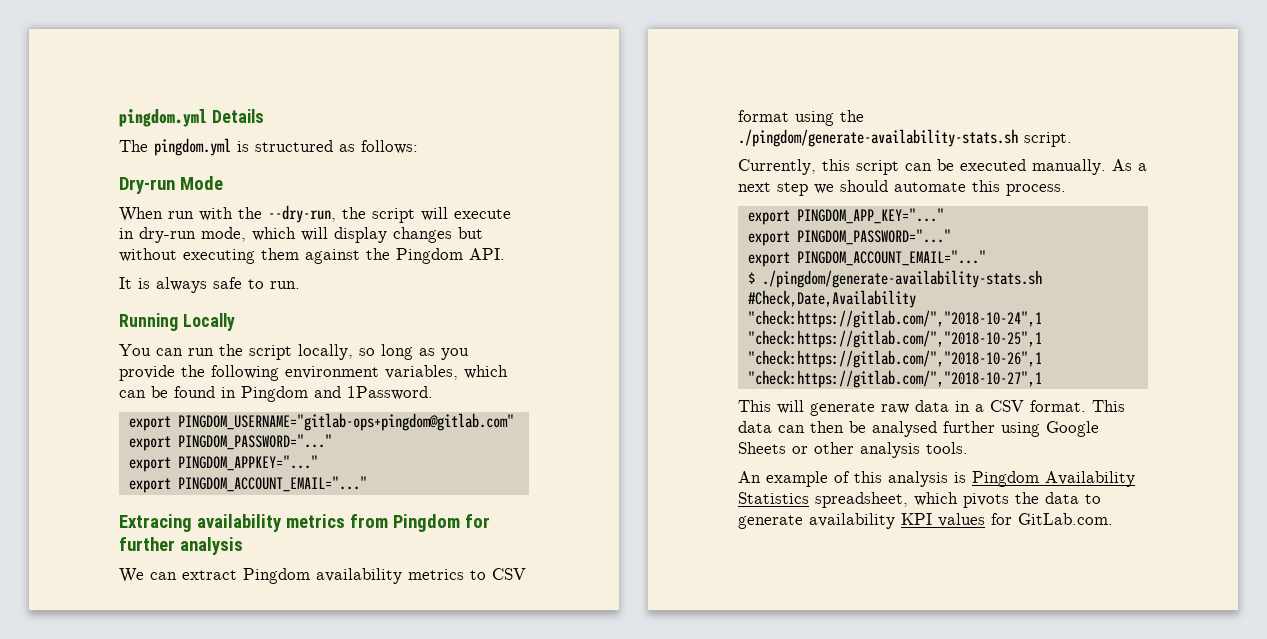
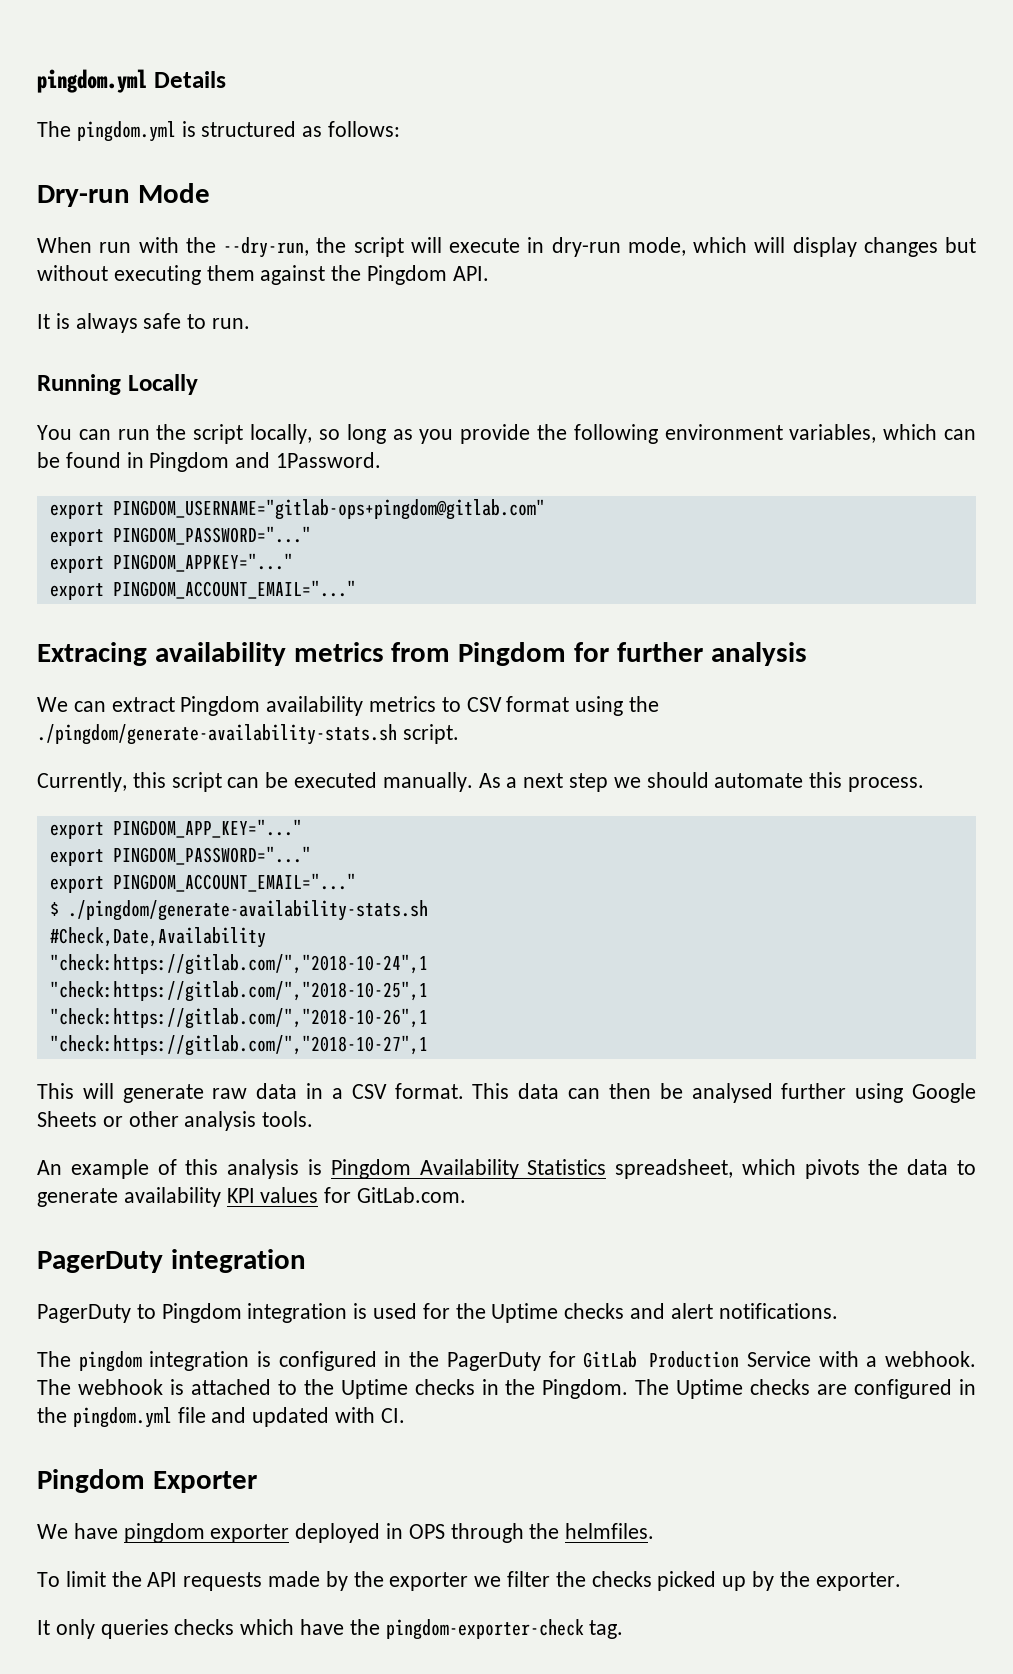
(1113, 519) none -> [37,1249,306,1273] [37,1303,838,1323] [37,1351,976,1372] [37,1379,976,1399] [37,1407,405,1428] [37,1469,257,1493] [37,1523,655,1543] [37,1571,901,1591] [37,1619,624,1640] // PagerDuty integration // PagerDuty to Pingdom integration is used for the Uptime checks and alert notifications. // The pingdom integration is configured in the PagerDuty for GitLab Production Service with a webhook. The webhook is attached to the Uptime checks in the Pingdom. The Uptime checks are configured in the pingdom.yml file and updated with CI. // Pingdom Exporter // We have pingdom exporter deployed in OPS through the helmfiles. // To limit the API requests made by the exporter we filter the checks picked up by the exporter. // It only queries checks which have the pingdom-exporter-check tag.

